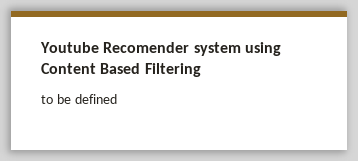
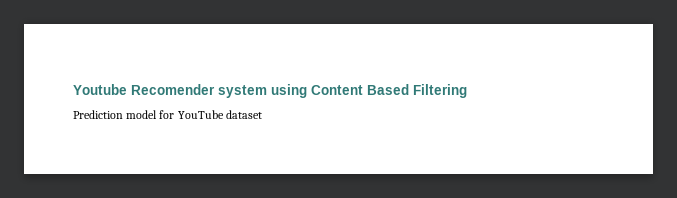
[41,94,117,104] to be defined -> [73,110,262,119] Prediction model for YouTube dataset

